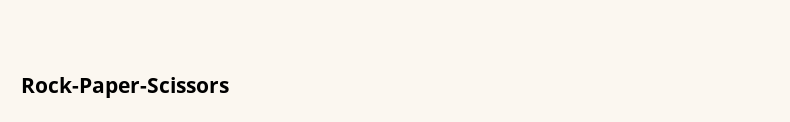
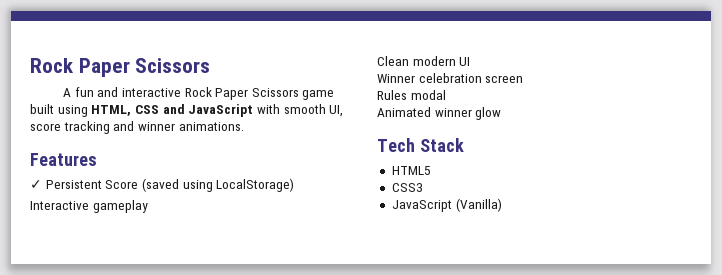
[21,77,229,98] Rock-Paper-Scissors -> [30,58,211,77] [62,87,335,100] [30,104,344,117] [30,121,244,134] [30,153,97,166] [30,178,295,192] [30,200,148,213] [377,56,471,66] [377,73,524,83] [377,90,446,100] [377,107,502,120] [377,138,464,152] [391,166,431,175] [391,183,423,192] [391,198,502,212] Rock Paper Scissors // A fun and interactive Rock Paper Scissors game built using HTML, CSS and JavaScript with smooth UI, score tracking and winner animations. // Features // ✓ Persistent Score (saved using LocalStorage) // Interactive gameplay // Clean modern UI // Winner celebration screen // Rules modal // Animated winner glow // Tech Stack // HTML5 // CSS3 // JavaScript (Vanilla)

